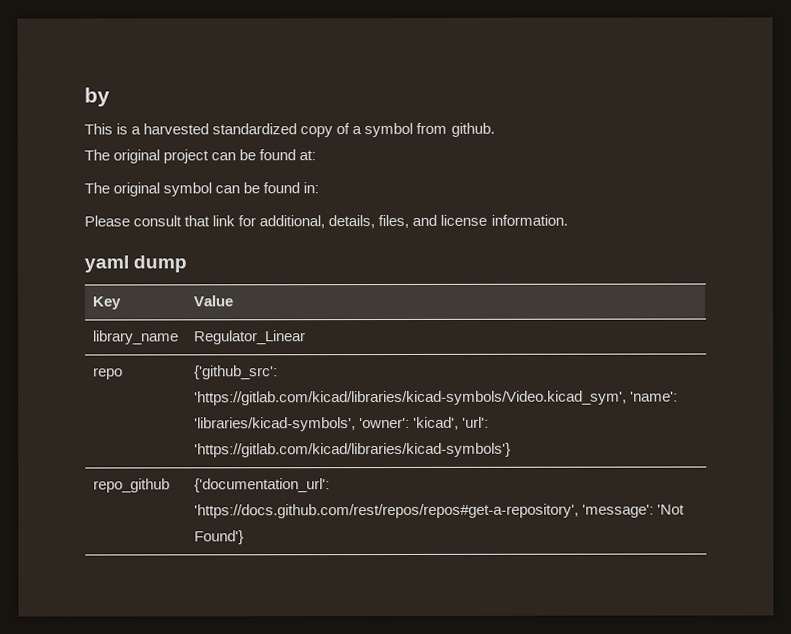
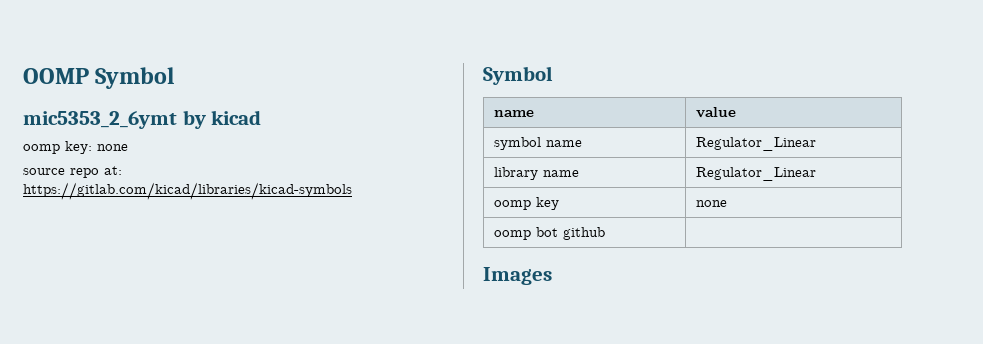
[84,87,110,107] [84,122,495,138] [84,149,317,164] [84,182,320,197] [84,214,568,229] [84,255,188,273] [91,296,121,310] [192,295,233,307] [92,330,179,345] [193,330,306,345] [92,367,123,380] [193,365,278,380] [193,390,678,406] [193,416,489,432] [193,442,511,458] [92,478,170,493] [193,478,330,493] [193,503,685,519] [193,530,244,545] by // This is a harvested standardized copy of a symbol from github. // The original project can be found at: // The original symbol can be found in: // Please consult that link for additional, details, files, and license information. // yaml dump // Key | Value // library_name | Regulator_Linear // repo | {'github_src': 'https://gitlab.com/kicad/libraries/kicad-symbols/Video.kicad_sym', 'name': 'libraries/kicad-symbols', 'owner': 'kicad', 'url': 'https://gitlab.com/kicad/libraries/kicad-symbols'} // repo_github | {'documentation_url': 'https://docs.github.com/rest/repos/repos#get-a-repository', 'message': 'Not Found'} -> [23,67,175,89] [23,110,262,129] [23,141,128,154] [23,166,122,178] [23,182,352,200] [483,66,553,85] [493,110,534,117] [695,107,736,118] [493,137,582,150] [695,137,816,151] [493,167,579,180] [695,167,816,181] [493,197,559,210] [695,200,727,207] [493,227,605,240] [483,267,552,285] OOMP Symbol // mic5353_2_6ymt by kicad // oomp key: none // source repo at: https://gitlab.com/kicad/libraries/kicad-symbols // Symbol // name | value // symbol name | Regulator_Linear // library name | Regulator_Linear // oomp key | none // oomp bot github | // Images

